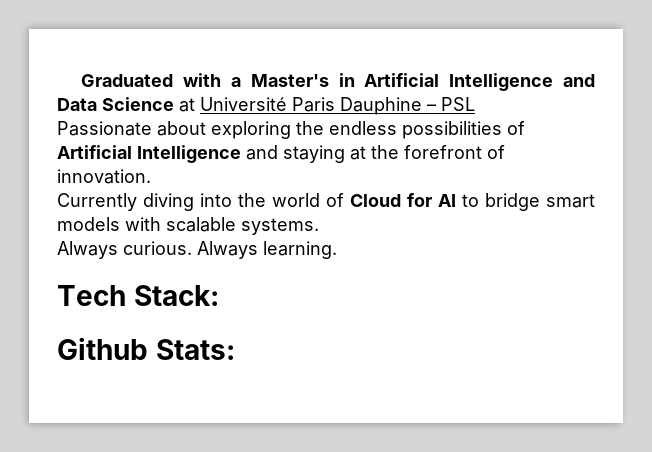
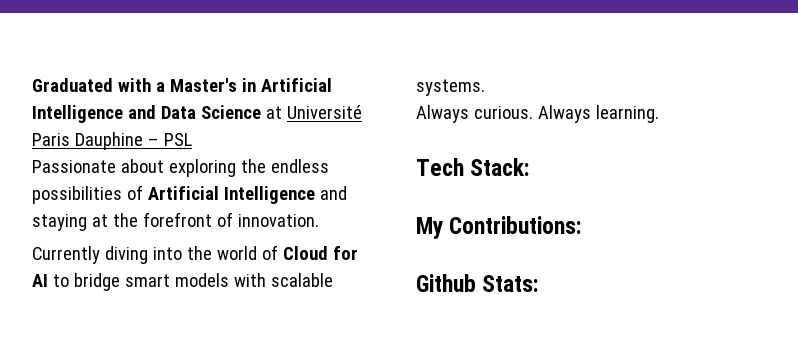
(219, 295) none -> [416,216,582,239] // My Contributions:

